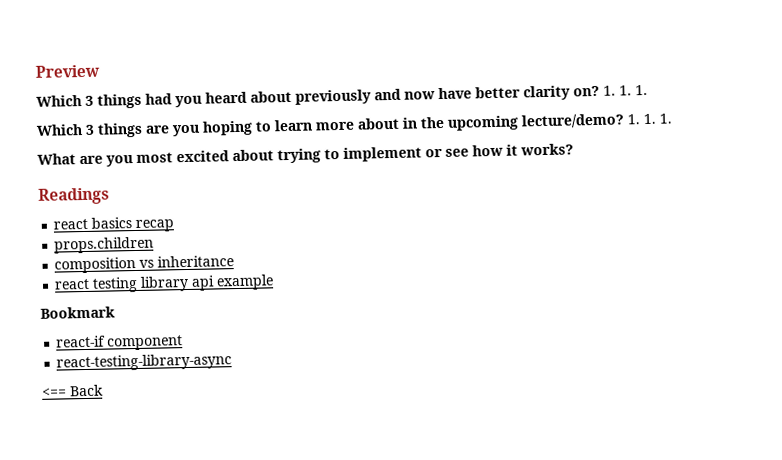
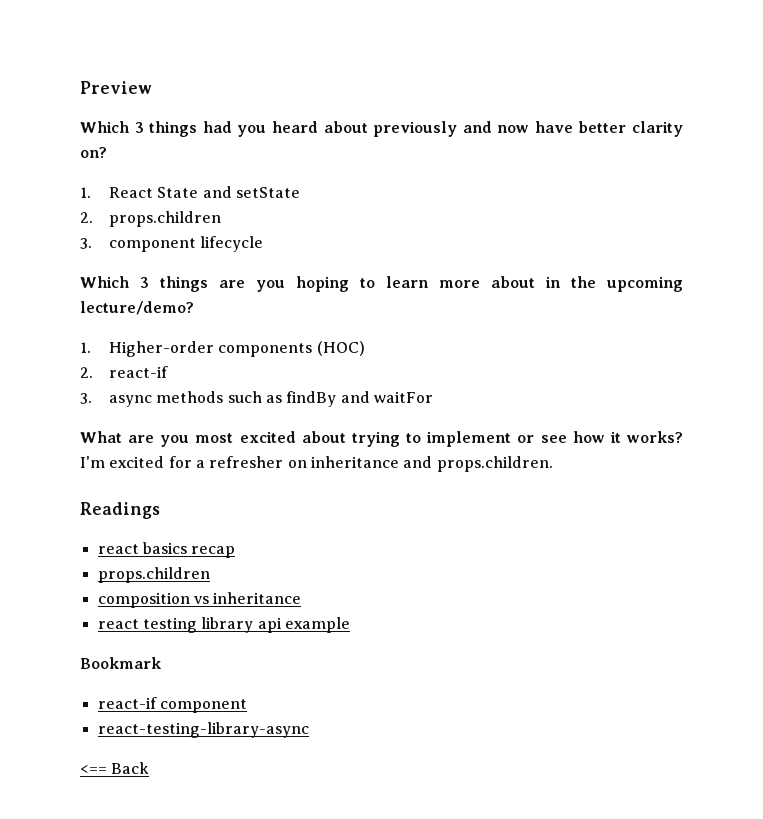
[603,84,648,96] 1. 1. 1. -> [80,186,301,198] [80,211,222,227] [80,236,264,252] // 1. React State and setState // 2. props.children // 3. component lifecycle
[627,113,672,125] 1. 1. 1. -> [80,341,365,357] [80,366,169,378] [80,391,434,407] // 1. Higher-order components (HOC) // 2. react-if // 3. async methods such as findBy and waitFor
(574, 149) none -> [80,456,553,472] I'm excited for a refresher on inheritance and props.children.

